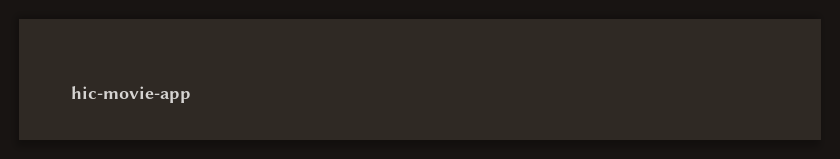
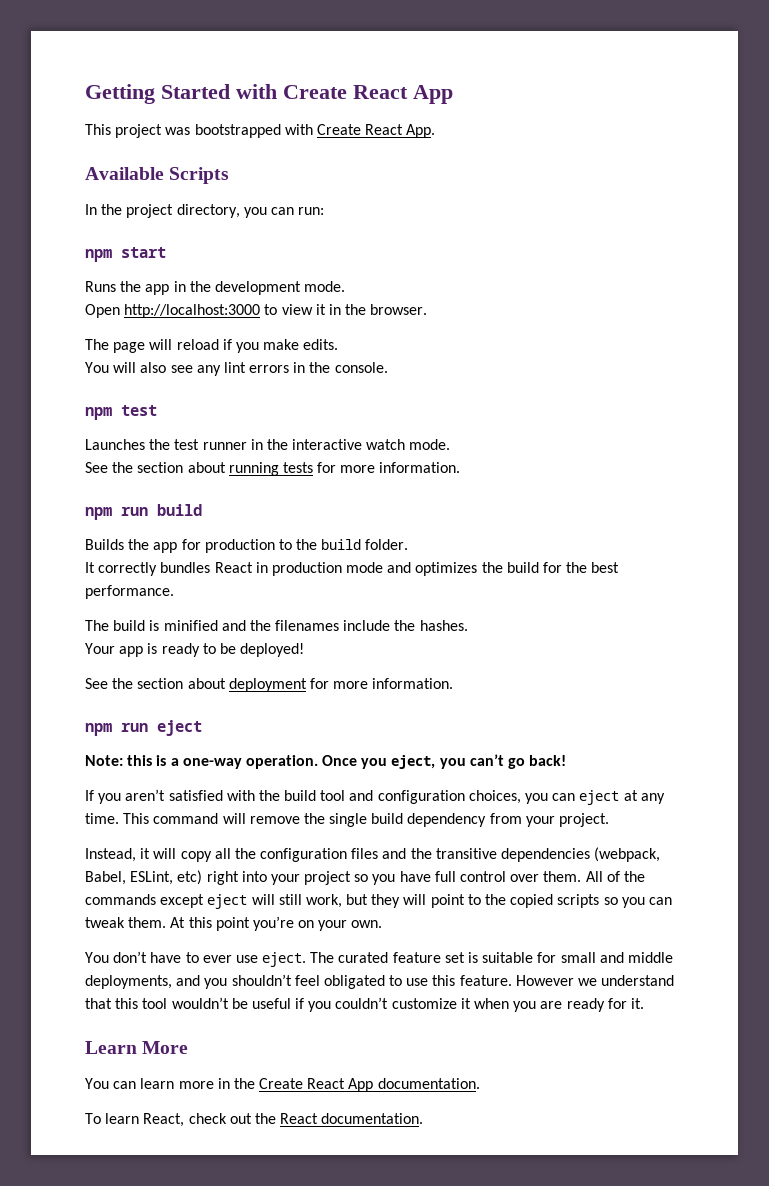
[71,86,191,103] hic-movie-app -> [85,84,453,104] [85,124,436,138] [85,167,230,184] [85,204,325,218] [85,247,166,262] [85,281,346,295] [85,304,428,318] [85,339,339,353] [85,362,388,376] [85,405,157,420] [85,439,451,450] [85,462,461,476] [85,504,202,520] [85,539,409,553] [85,562,620,576] [85,585,174,599] [85,620,468,631] [85,643,305,657] [85,678,454,692] [85,720,202,736] [85,754,567,769] [85,789,665,805] [85,813,610,827] [85,847,661,862] [85,870,645,885] [85,894,672,909] [85,916,383,931] [85,951,673,967] [85,974,675,989] [85,997,644,1012] [85,1041,189,1054] [85,1078,480,1092] [85,1113,424,1127] Getting Started with Create React App // This project was bootstrapped with Create React App. // Available Scripts // In the project directory, you can run: // npm start // Runs the app in the development mode. // Open http://localhost:3000 to view it in the browser. // The page will reload if you make edits. // You will also see any lint errors in the console. // npm test // Launches the test runner in the interactive watch mode. // See the section about running tests for more information. // npm run build // Builds the app for production to the build folder. // It correctly bundles React in production mode and optimizes the build for the best performance. // The build is minified and the filenames include the hashes. // Your app is ready to be deployed! // See the section about deployment for more information. // npm run eject // Note: this is a one-way operation. Once you eject, you can’t go back! // If you aren’t satisfied with the build tool and configuration choices, you can eject at any time. This command will remove the single build dependency from your project. // Instead, it will copy all the configuration files and the transitive dependencies (webpack, Babel, ESLint, etc) right into your project so you have full control over them. All of the commands except eject will still work, but they will point to the copied scripts so you can tweak them. At this point you’re on your own. // You don’t have to ever use eject. The curated feature set is suitable for small and middle deployments, and you shouldn’t feel obligated to use this feature. However we understand that this tool wouldn’t be useful if you couldn’t customize it when you are ready for it. // Learn More // You can learn more in the Create React App documentation. // To learn React, check out the React documentation.

